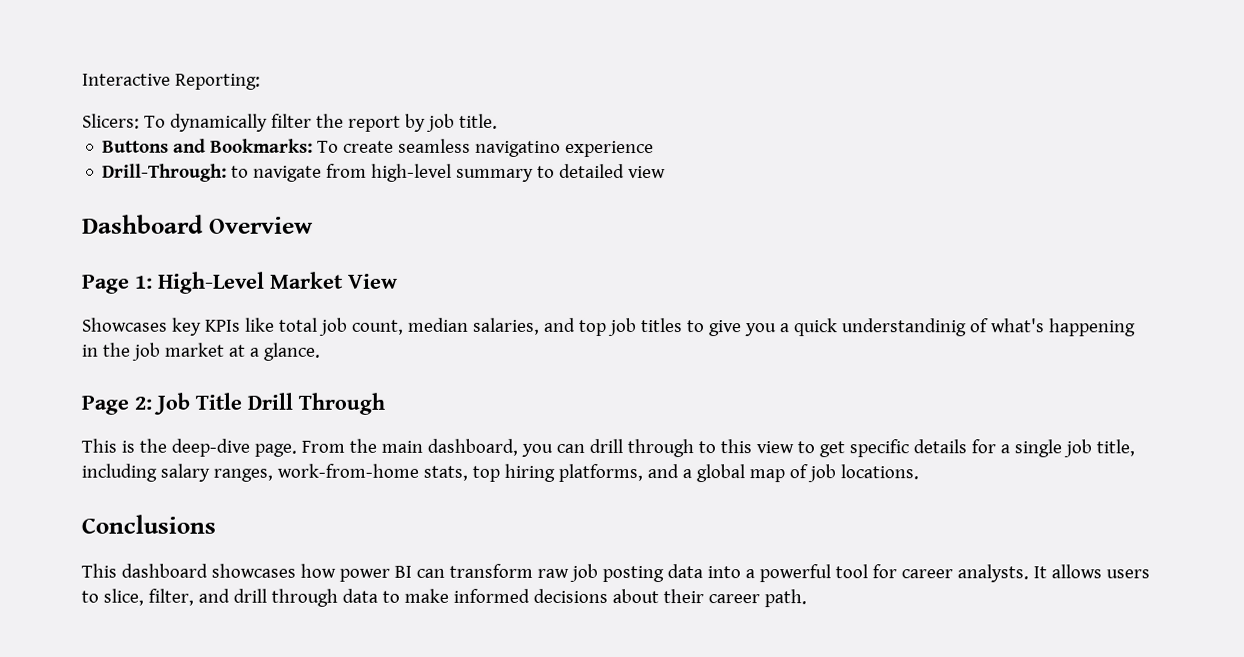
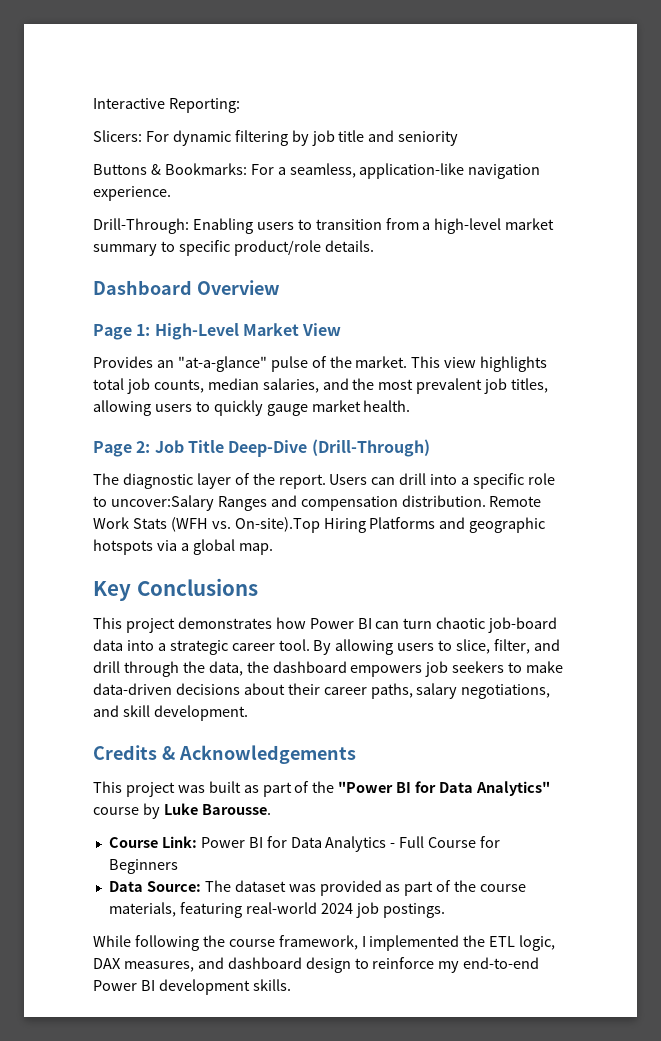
[143,113,498,132] [102,138,655,158] [102,163,667,182] To dynamically filter the report by job title. // Buttons and Bookmarks: To create seamless navigatino experience // Drill-Through: to navigate from high-level summary to detailed view -> [145,130,459,146] [93,163,541,179] [93,186,171,201] [93,218,555,234] [93,240,374,256] For dynamic filtering by job title and seniority // Buttons & Bookmarks: For a seamless, application-like navigation experience. // Drill-Through: Enabling users to transition from a high-level market summary to specific product/role details.
[81,317,275,336] Showcases key KPIs like -> [93,356,548,372] Provides an "at-a-glance" pulse of the market. This view highlights
[350,319,404,335] count, -> [153,379,204,393] counts,
[577,317,1136,337] [81,342,320,361] [81,392,385,415] [81,438,1135,458] [81,463,919,483] [81,514,216,534] [81,563,1102,583] top job titles to give you a quick understandinig of what's happening in the job market at a glance. // Page 2: Job Title Drill Through // This is the deep-dive page. From the main dashboard, you can drill through to this view to get specific details for a single job title, including salary ranges, work-from-home stats, top hiring platforms, and a global map of job locations. // Conclusions // This dashboard showcases how power BI can transform raw job posting data into a powerful tool for career analysts. It allows -> [352,378,549,394] [93,400,411,416] [93,439,430,457] [93,473,555,489] [93,495,542,511] [93,517,546,533] [93,539,273,555] [93,578,258,601] [93,617,558,633] [93,639,394,655] the most prevalent job titles, allowing users to quickly gauge market health. // Page 2: Job Title Deep-Dive (Drill-Through) // The diagnostic layer of the report. Users can drill into a specific role to uncover:Salary Ranges and compensation distribution. Remote Work Stats (WFH vs. On-site).Top Hiring Platforms and geographic hotspots via a global map. // Key Conclusions // This project demonstrates how Power BI can turn chaotic job-board data into a strategic career tool. By allowing
[341,588,378,603] data -> [182,661,505,677] the data, the dashboard empowers job seekers
[452,588,530,603] informed -> [93,683,172,695] data-driven
[763,589,807,608] path. -> [370,683,551,699] [93,705,248,721] [93,745,356,764] [93,781,550,797] [93,803,271,819] [108,836,501,852] [108,859,178,874] [108,880,527,896] [108,902,445,918] [93,935,556,951] [93,957,540,973] [93,979,291,995] paths, salary negotiations, and skill development. // Credits & Acknowledgements // This project was built as part of the "Power BI for Data Analytics" course by Luke Barousse. // Course Link: Power BI for Data Analytics - Full Course for Beginners // Data Source: The dataset was provided as part of the course materials, featuring real-world 2024 job postings. // While following the course framework, I implemented the ETL logic, DAX measures, and dashboard design to reinforce my end-to-end Power BI development skills.

